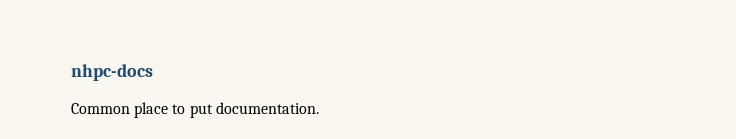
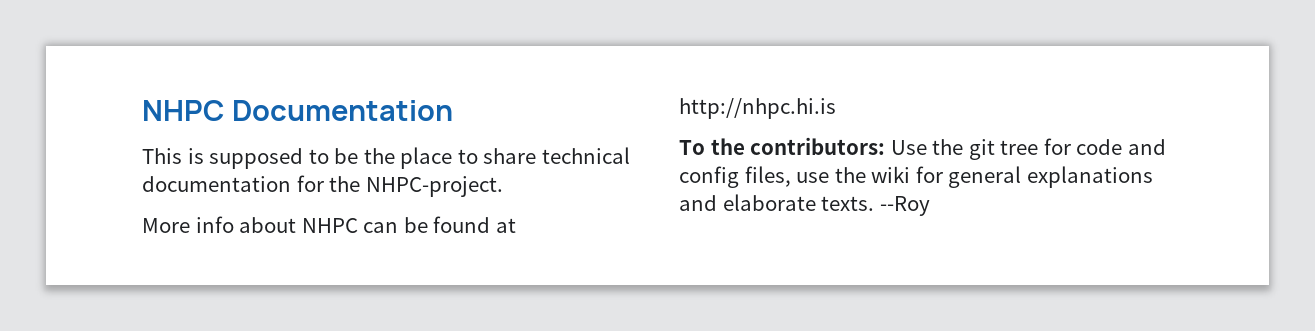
[71,64,153,81] [71,102,319,118] nhpc-docs // Common place to put documentation. -> [142,100,453,121] [142,147,630,169] [142,175,503,197] [142,216,516,233] [679,98,836,119] [679,137,1166,160] [679,166,1153,188] [679,194,930,216] NHPC Documentation // This is supposed to be the place to share technical documentation for the NHPC-project. // More info about NHPC can be found at http://nhpc.hi.is // To the contributors: Use the git tree for code and config files, use the wiki for general explanations and elaborate texts. --Roy

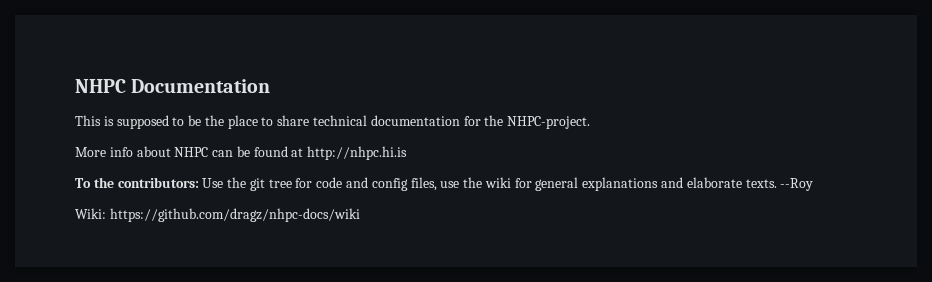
(930, 206) none -> [75,208,360,222] // Wiki: https://github.com/dragz/nhpc-docs/wiki

